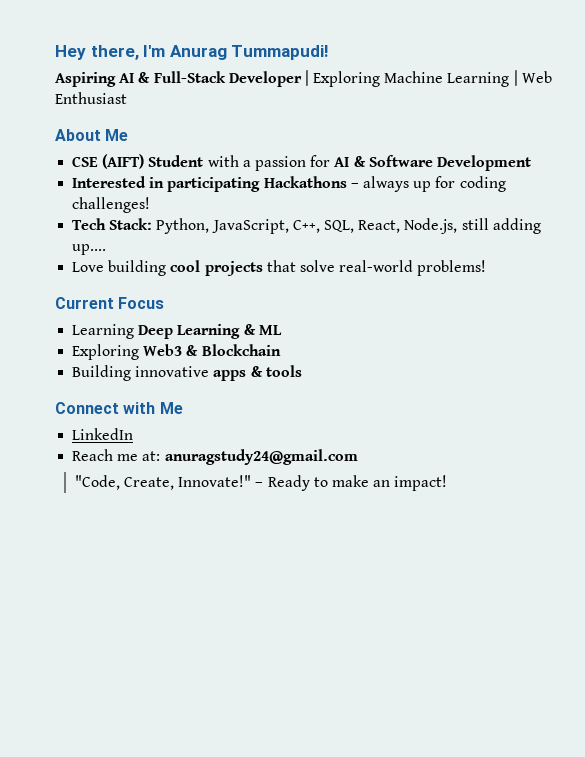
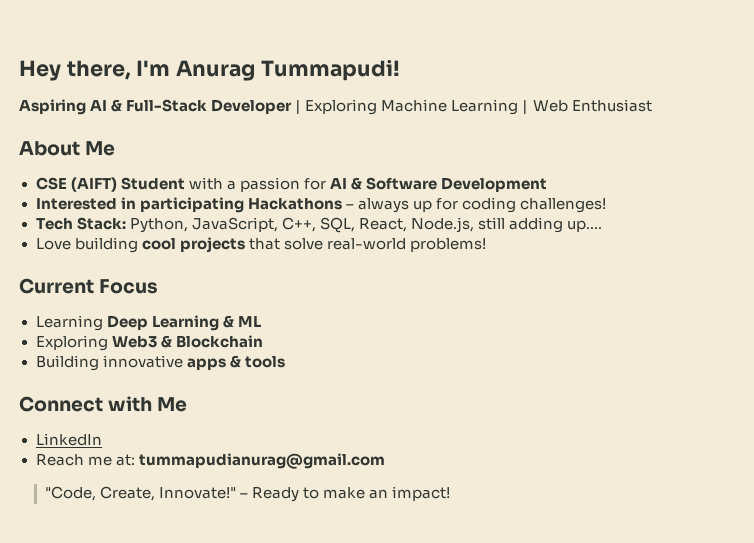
[164,449,358,465] anuragstudy24@gmail.com -> [138,453,385,469] tummapudianurag@gmail.com

